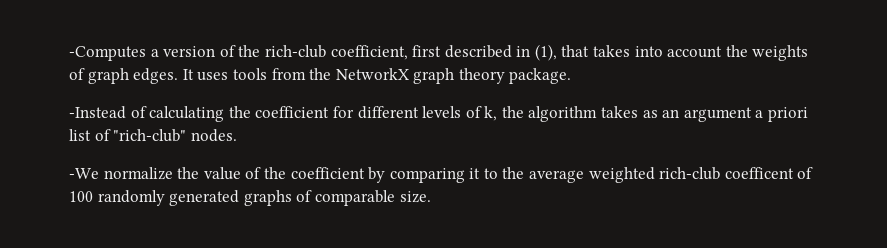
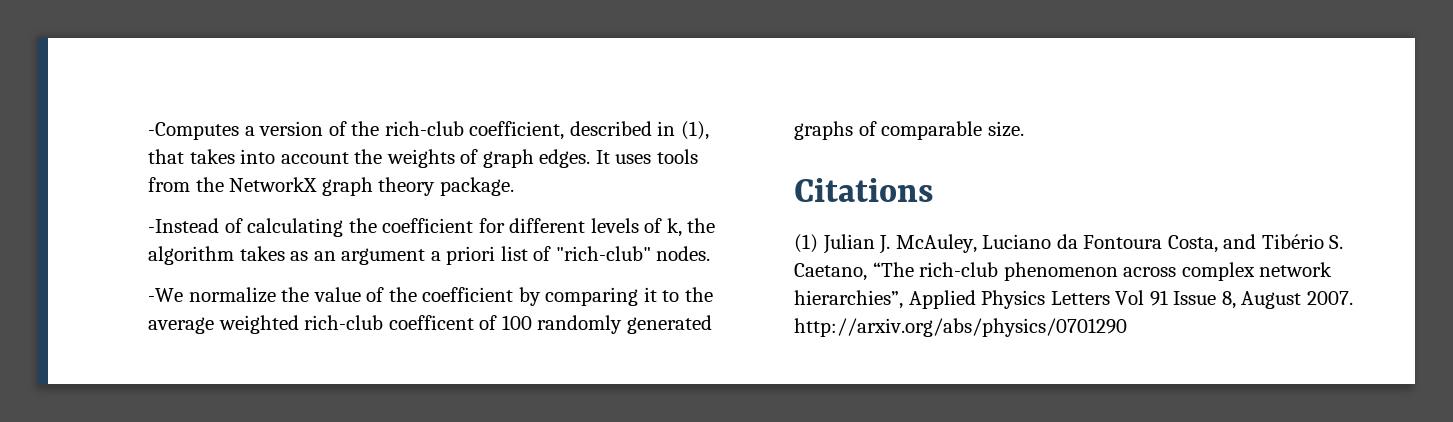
[412,45,442,57] first -> (565, 130) none
(431, 197) none -> [794,178,933,202] [794,234,1344,254] [794,262,1333,281] [794,290,1353,309] [794,318,1127,337] // Citations // (1) Julian J. McAuley, Luciano da Fontoura Costa, and Tibério S. Caetano, “The rich-club phenomenon across complex network hierarchies”, Applied Physics Letters Vol 91 Issue 8, August 2007. http://arxiv.org/abs/physics/0701290

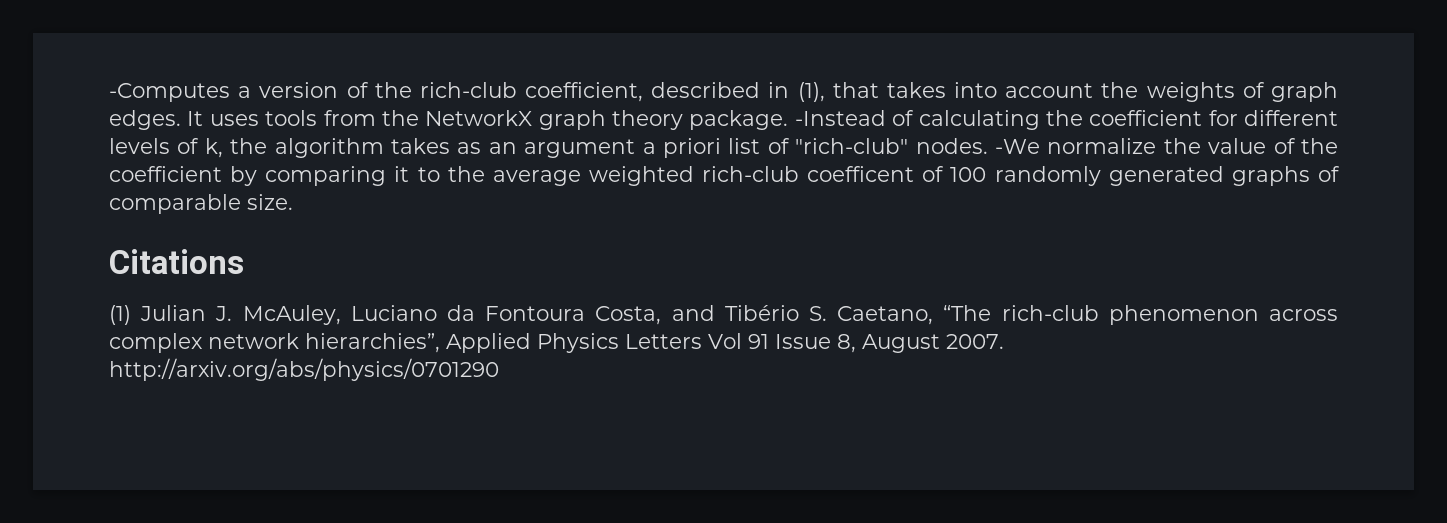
(514, 186) // -> (789, 120) none
(711, 253) // -> (988, 146) none

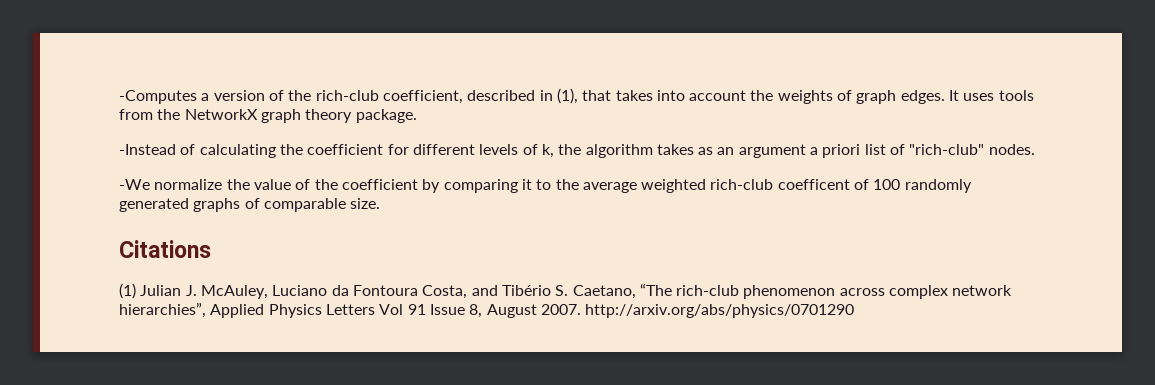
(789, 120) none -> (417, 116) //
(988, 146) none -> (1035, 149) //

